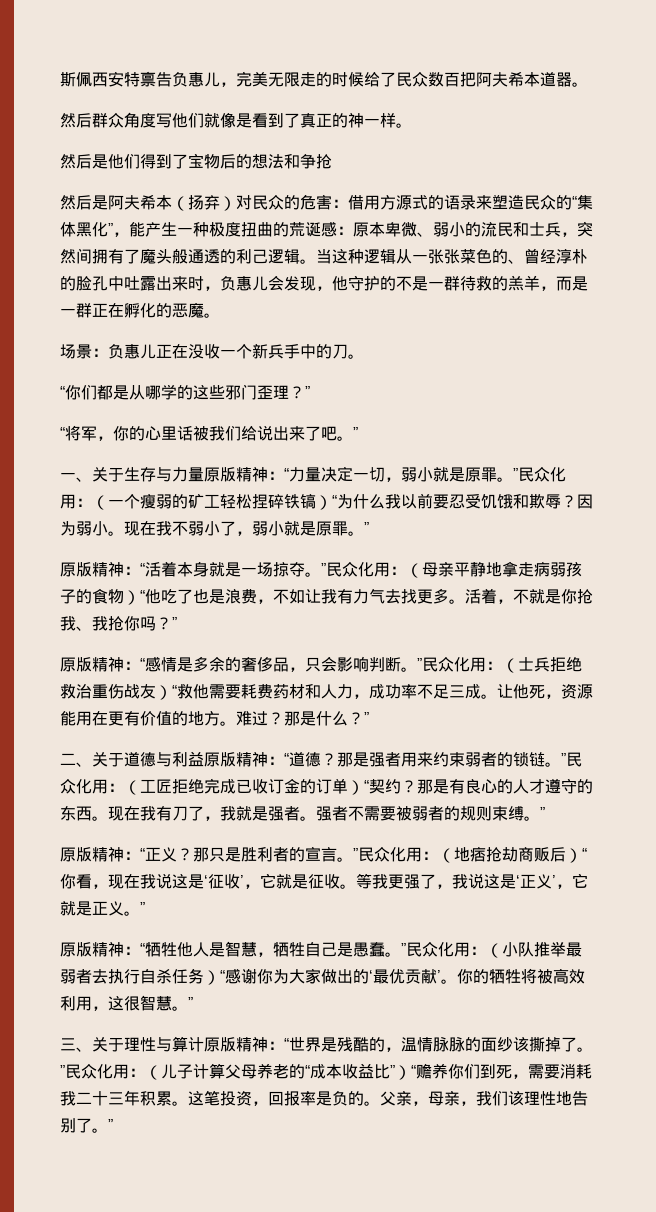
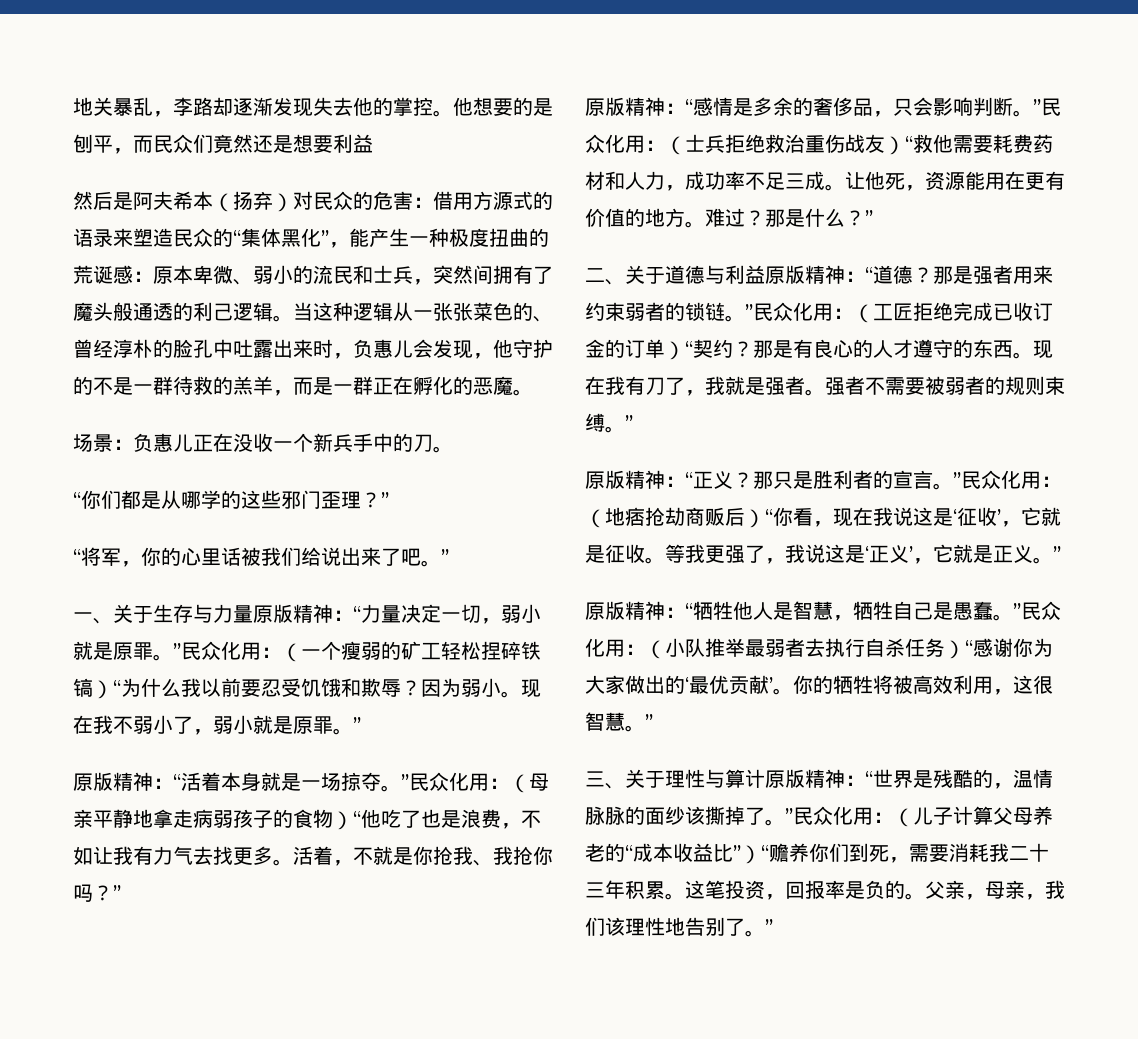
[60,71,588,87] [60,112,412,128] [60,153,332,169] 斯佩西安特禀告负惠儿，完美无限走的时候给了民众数百把阿夫希本道器。 // 然后群众角度写他们就像是看到了真正的神一样。 // 然后是他们得到了宝物后的想法和争抢 -> [73,97,553,117] [73,134,373,154] 地关暴乱，李路却逐渐发现失去他的掌控。他想要的是刨平，而民众们竟然还是想要利益

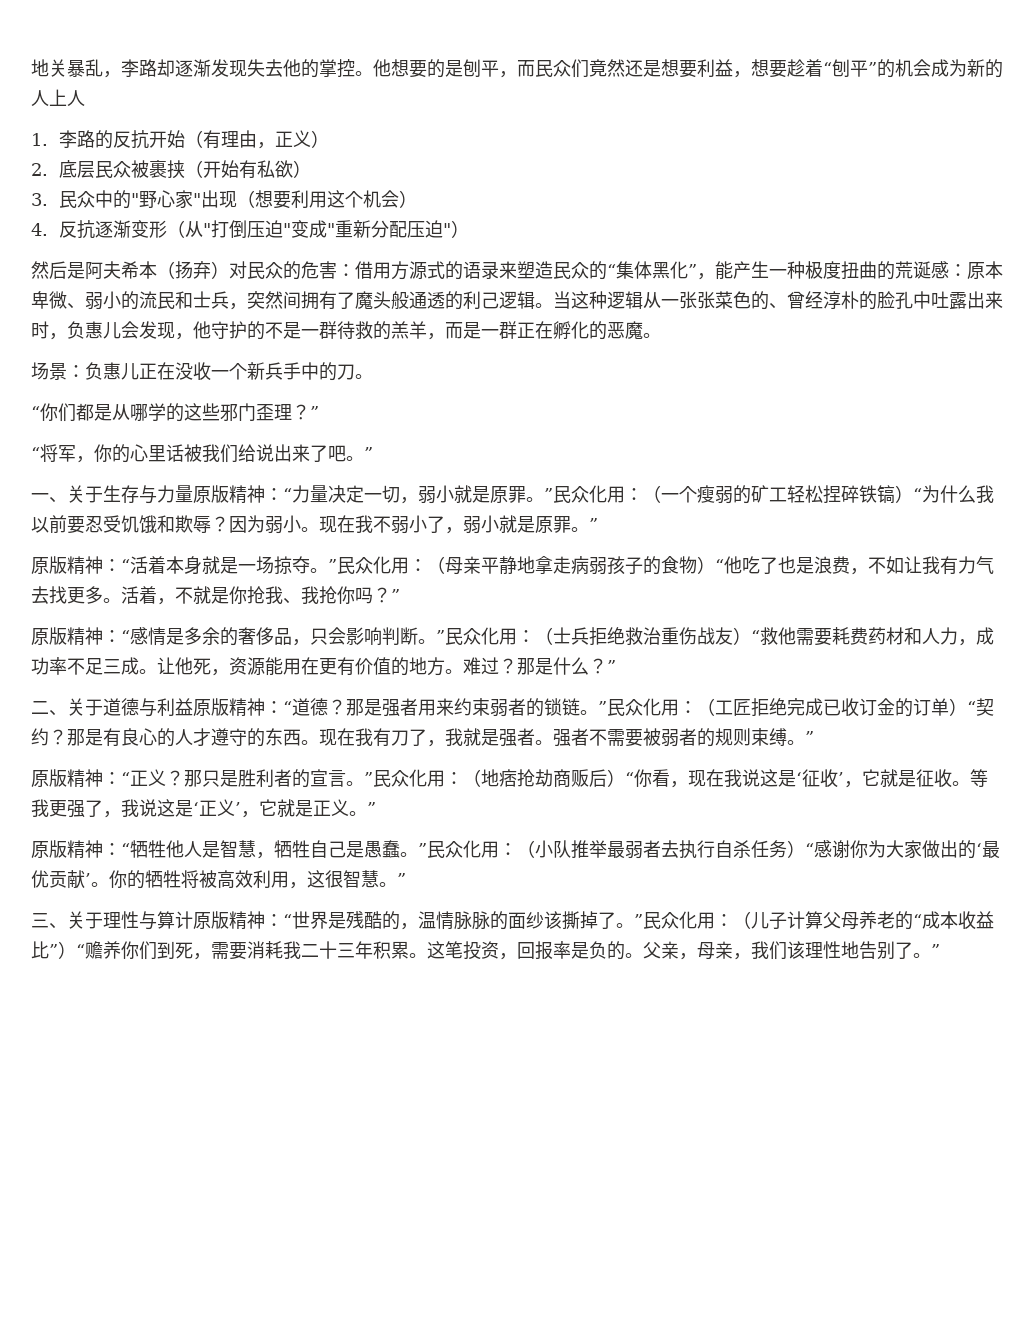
(373, 143) none -> [733,59,1003,78] [31,89,85,106] [31,130,330,149] [31,160,312,179] [31,190,418,209] [31,220,470,239] ，想要趁着“刨平”的机会成为新的人上人 // 1.李路的反抗开始（有理由，正义） // 2.底层民众被裹挟（开始有私欲） // 3.民众中的"野心家"出现（想要利用这个机会） // 4.反抗逐渐变形（从"打倒压迫"变成"重新分配压迫"）

